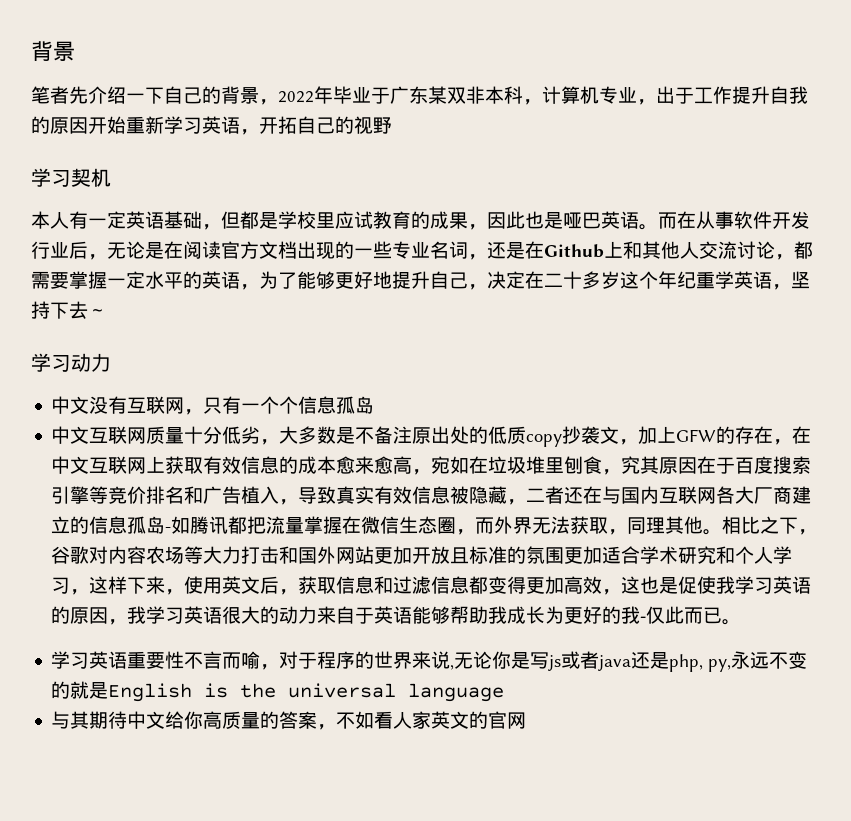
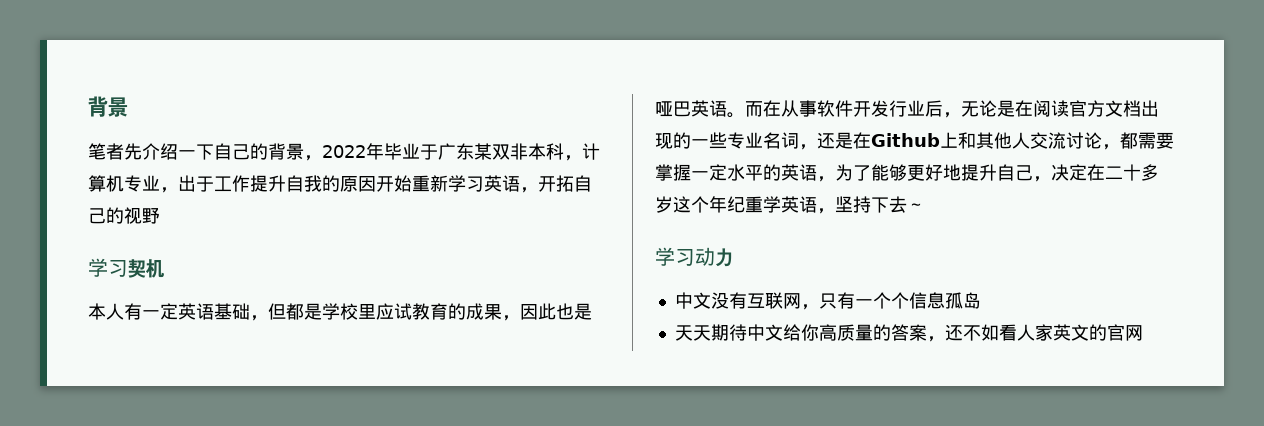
[51,426,812,447] [51,456,812,475] [51,486,812,505] [51,516,818,535] [51,546,793,564] [51,576,812,595] [51,606,742,625] [51,651,808,672] [51,681,505,702] [51,711,90,729] 中文互联网质量十分低劣，大多数是不备注原出处的低质copy抄袭文，加上GFW的存在，在中文互联网上获取有效信息的成本愈来愈高，宛如在垃圾堆里刨食，究其原因在于百度搜索引擎等竞价排名和广告植入，导致真实有效信息被隐藏，二者还在与国内互联网各大厂商建立的信息孤岛-如腾讯都把流量掌握在微信生态圈，而外界无法获取，同理其他。相比之下，谷歌对内容农场等大力打击和国外网站更加开放且标准的氛围更加适合学术研究和个人学习，这样下来，使用英文后，获取信息和过滤信息都变得更加高效，这也是促使我学习英语的原因，我学习英语很大的动力来自于英语能够帮助我成长为更好的我-仅此而已。 // 学习英语重要性不言而喻，对于程序的世界来说,无论你是写js或者java还是php, py,永远不变的就是English is the universal language // 与其 -> [674,325,711,341] 天天
(337, 727) none -> [944,324,963,341] 还

